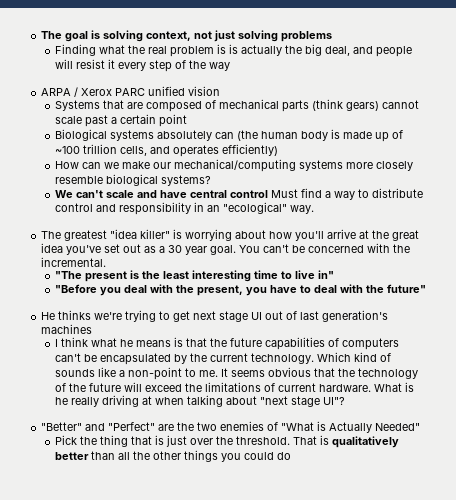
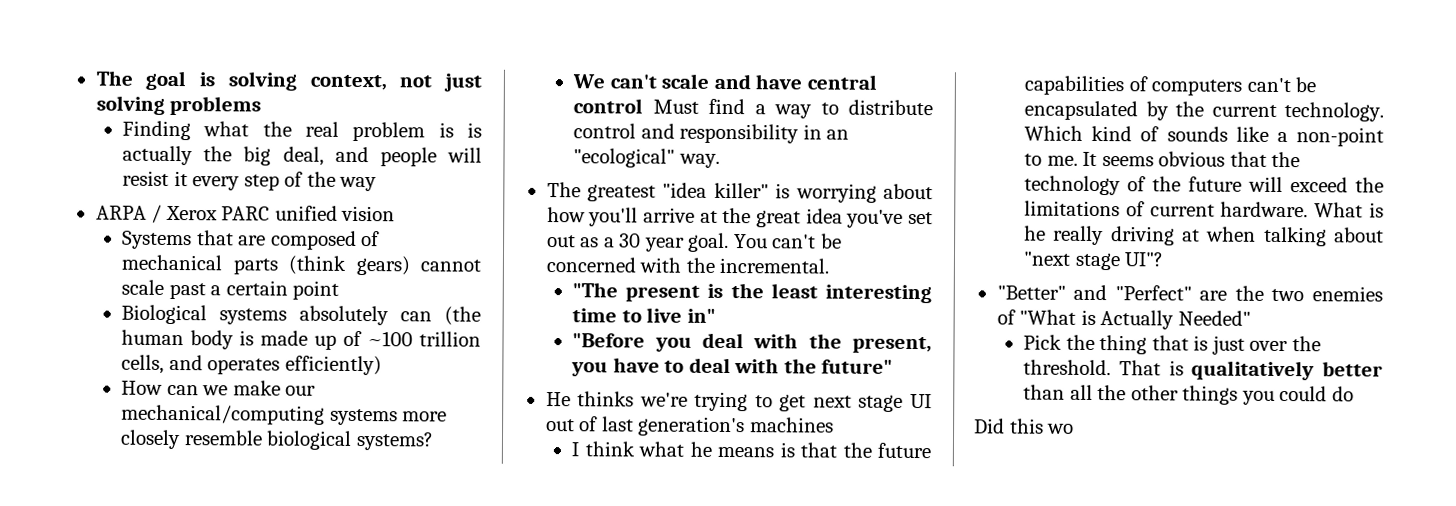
(291, 456) none -> [974,418,1075,434] // Did this wo

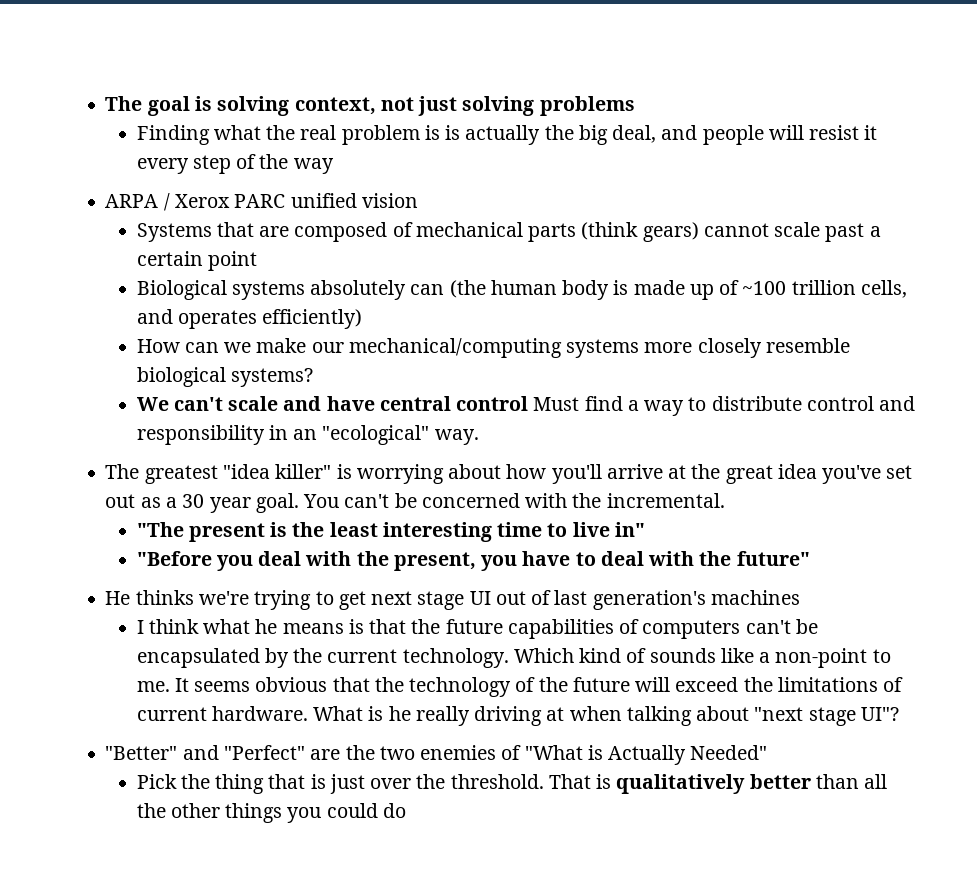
[974,418,1075,434] // Did this wo -> (406, 810) none

